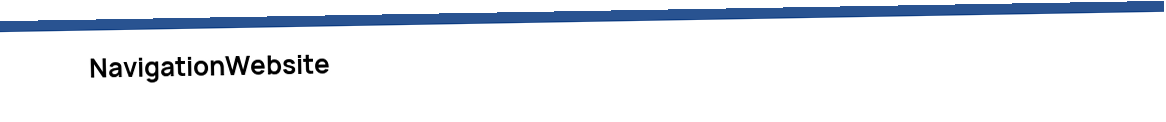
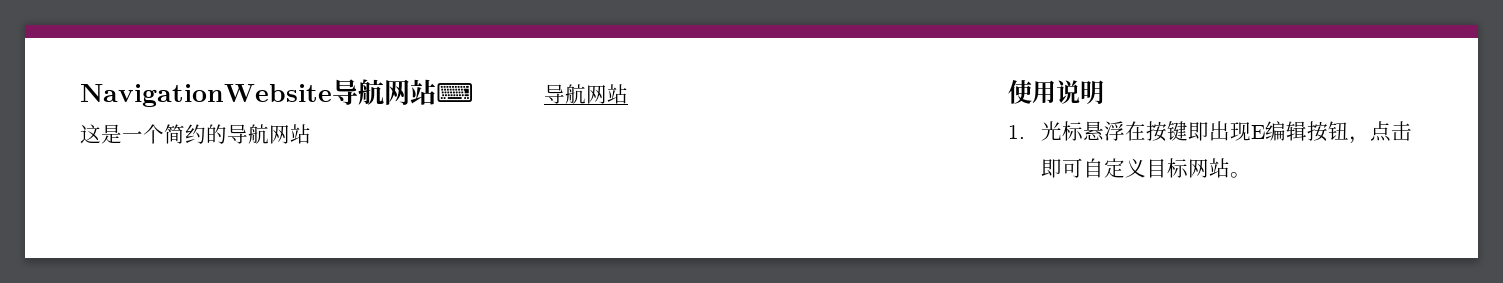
(331, 69) none -> [332,79,474,105] [80,124,311,144] [544,84,628,104] [1008,79,1104,104] [1008,121,1412,144] [1040,158,1251,178] 导航网站⌨ // 这是一个简约的导航网站 // 导航网站 // 使用说明 // 1.光标悬浮在按键即出现E编辑按钮，点击即可自定义目标网站。

